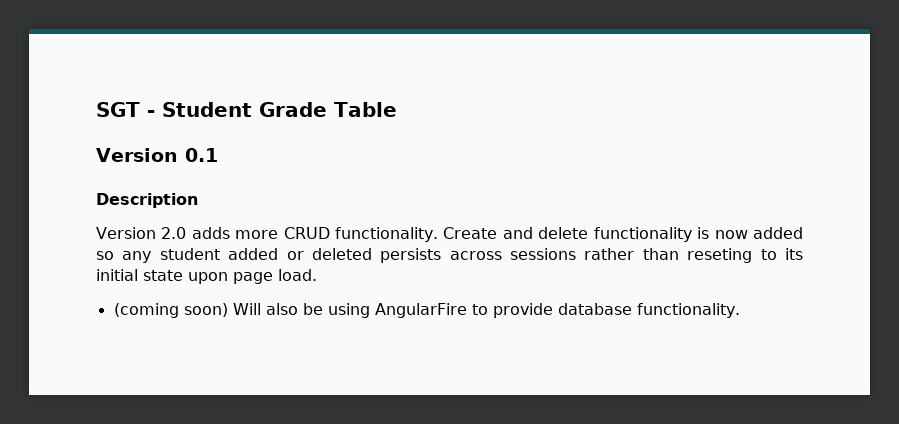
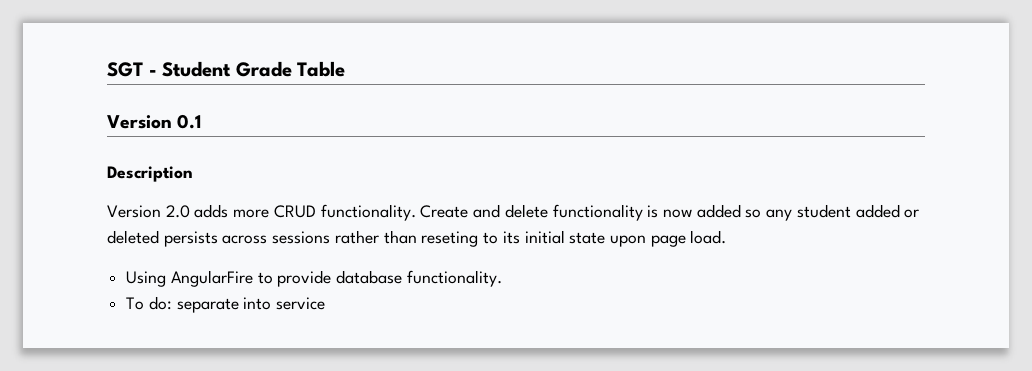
[113,303,370,318] (coming soon) Will also be using -> [126,271,167,287] Using
(740, 310) none -> [126,296,326,313] // To do: separate into service

